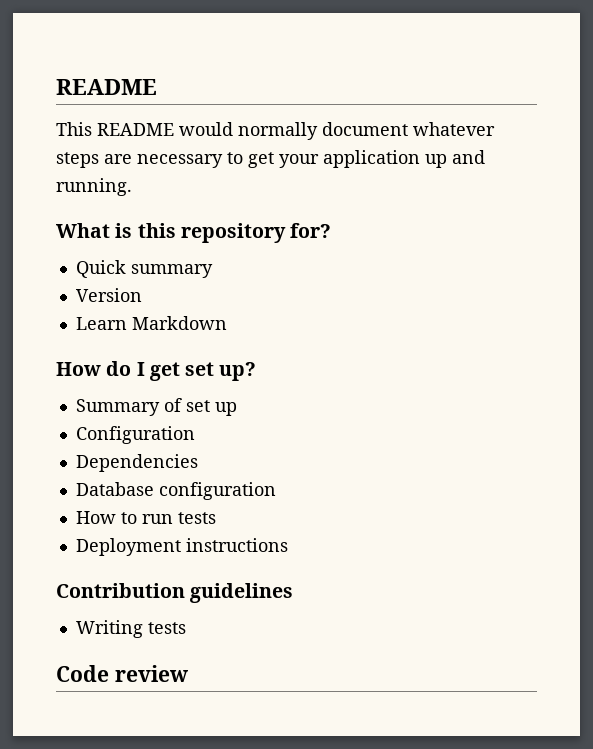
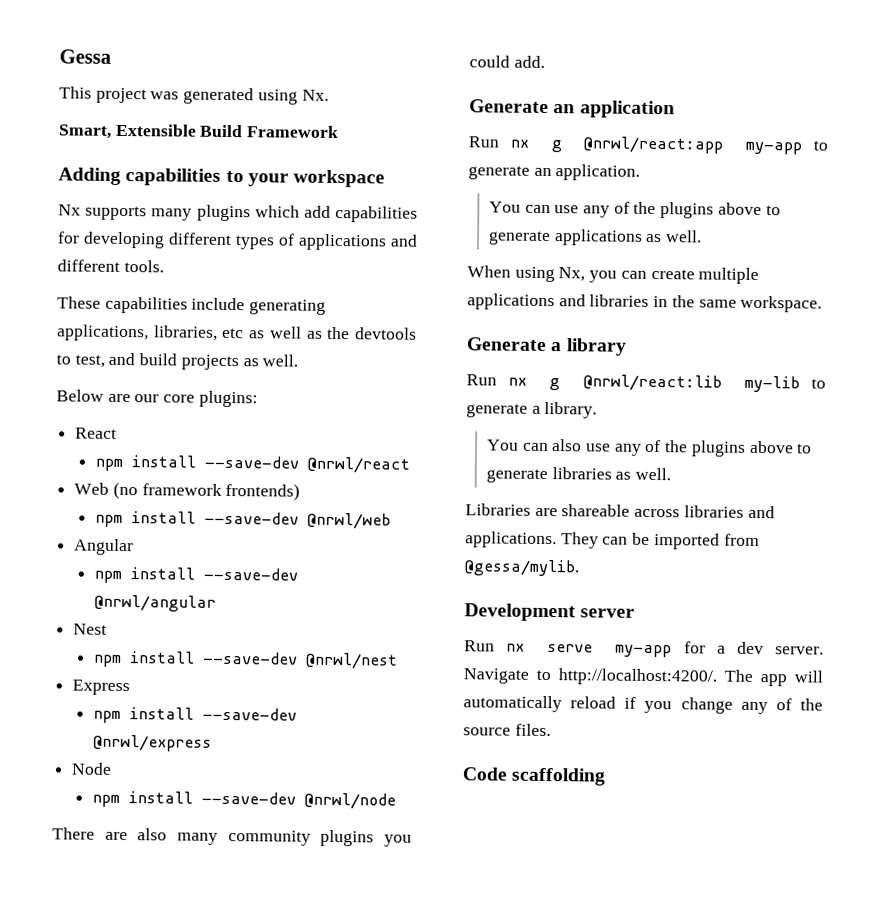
[56,79,157,95] README -> [59,49,111,64] Gessa
[97,122,495,140] [56,150,485,168] [56,178,132,196] [56,223,332,243] [75,260,213,278] [75,288,142,302] [75,316,227,330] [56,361,257,381] [75,398,237,416] [75,426,195,444] [75,454,198,472] [75,482,276,500] [75,511,216,524] [75,538,288,556] [56,583,294,603] [75,620,186,638] README would normally document whatever steps are necessary to get your application up and running. // What is this repository for? // Quick summary // Version // Learn Markdown // How do I get set up? // Summary of set up // Configuration // Dependencies // Database configuration // How to run tests // Deployment instructions // Contribution guidelines // Writing tests -> [95,87,329,105] [58,123,340,139] [58,167,386,188] [58,204,418,223] [57,231,418,251] [57,259,164,273] [57,296,327,315] [57,324,418,342] [56,352,299,371] [56,389,258,408] [75,427,118,439] [95,455,411,474] [74,481,301,501] [95,511,392,530] [74,538,135,556] [94,567,299,584] [94,594,217,612] [73,623,108,635] [93,651,399,670] [72,679,131,696] [93,707,298,724] [93,734,213,752] [71,762,113,775] [92,791,397,810] [52,827,412,847] [469,55,545,68] [469,99,675,119] [468,136,828,155] [468,164,641,181] [488,201,781,219] [487,229,703,246] [467,265,760,284] [467,293,823,313] [466,337,627,356] [466,374,826,393] [466,401,598,419] [486,439,813,457] [485,467,672,484] [465,503,775,519] [465,531,760,550] [464,559,579,577] [464,603,636,622] [464,640,824,658] [463,668,823,687] [463,695,823,715] [463,723,551,737] project was generated using Nx. // Smart, Extensible Build Framework // Adding capabilities to your workspace // Nx supports many plugins which add capabilities for developing different types of applications and different tools. // These capabilities include generating applications, libraries, etc as well as the devtools to test, and build projects as well. // Below are our core plugins: // React // npm install --save-dev @nrwl/react // Web (no framework frontends) // npm install --save-dev @nrwl/web // Angular // npm install --save-dev @nrwl/angular // Nest // npm install --save-dev @nrwl/nest // Express // npm install --save-dev @nrwl/express // Node // npm install --save-dev @nrwl/node // There are also many community plugins you could add. // Generate an application // Run nx g @nrwl/react:app my-app to generate an application. // You can use any of the plugins above to generate applications as well. // When using Nx, you can create multiple applications and libraries in the same workspace. // Generate a library // Run nx g @nrwl/react:lib my-lib to generate a library. // You can also use any of the plugins above to generate libraries as well. // Libraries are shareable across libraries and applications. They can be imported from @gessa/mylib. // Development server // Run nx serve my-app for a dev server. Navigate to http://localhost:4200/. The app will automatically reload if you change any of the source files.
[114,665,188,682] review -> [511,767,607,786] scaffolding

